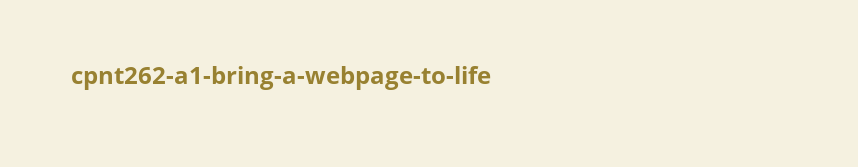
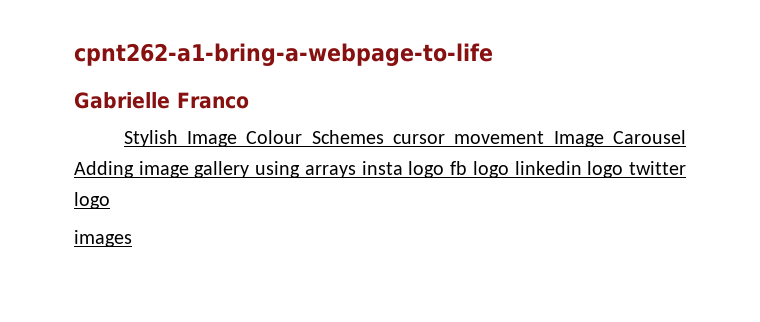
(491, 78) none -> [74,92,249,109] [123,130,687,147] [74,161,687,178] [74,192,110,209] [74,230,132,247] // Gabrielle Franco // Stylish Image Colour Schemes cursor movement Image Carousel Adding image gallery using arrays insta logo fb logo linkedin logo twitter logo // images

